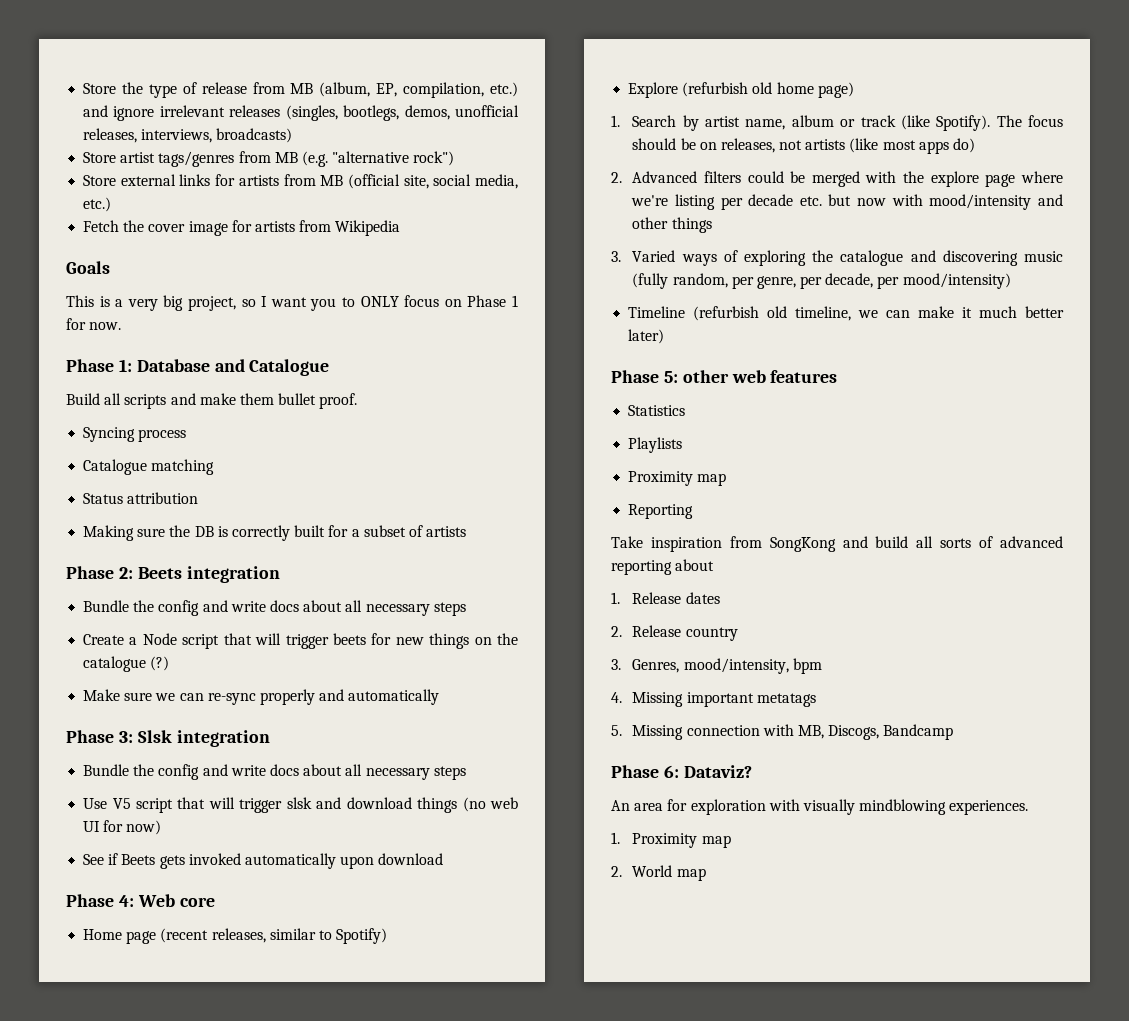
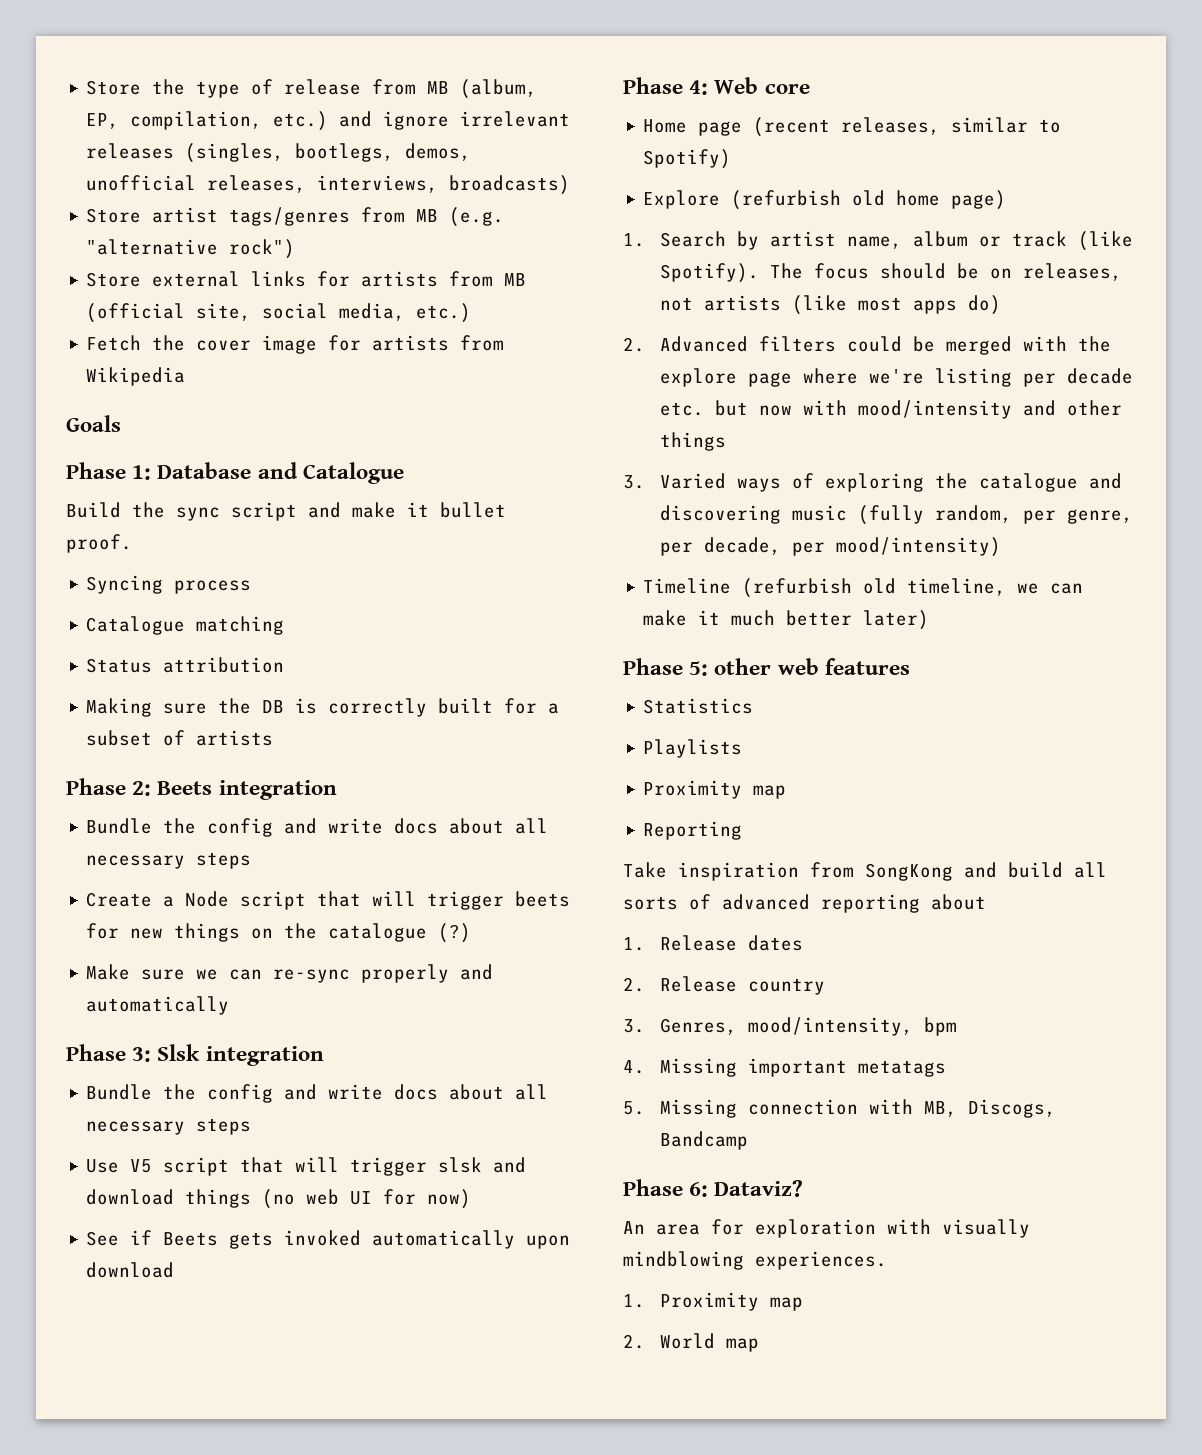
[66,295,519,311] [66,318,122,330] // This is a very big project, so I want you to ONLY focus on Phase 1 for now. -> (121, 423) none
[104,393,167,409] all scripts -> [132,502,297,521] the sync script
[239,393,274,405] them -> [407,502,429,517] it

